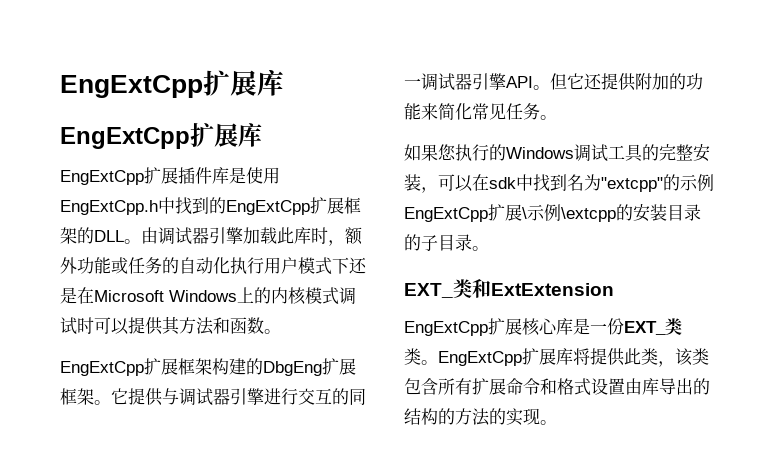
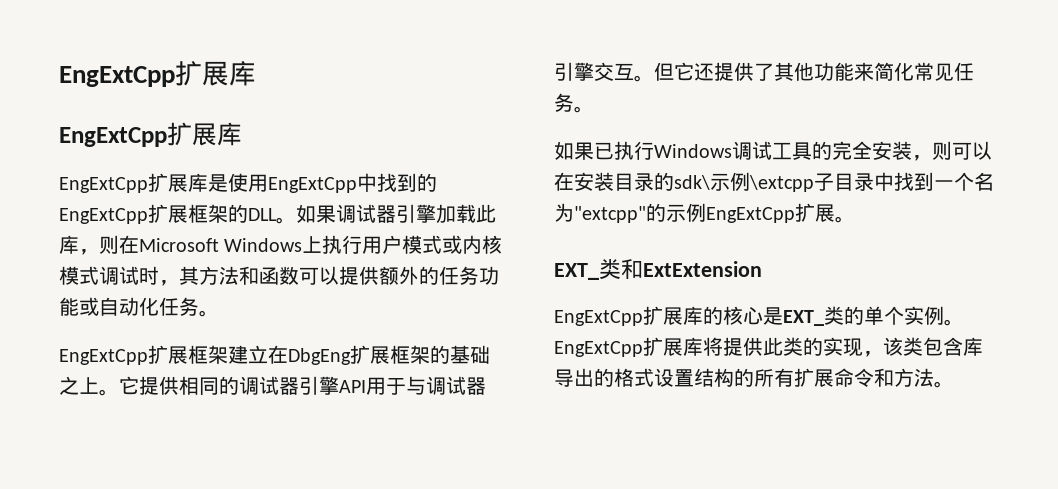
[178,167,212,184] 插件 -> (188, 183) none
[60,200,158,215] EngExtCpp.h -> [268,177,357,193] EngExtCpp
[141,227,158,244] 由 -> [296,204,336,223] 如果
[311,227,363,246] [60,257,367,275] [60,287,271,304] 时，额外功能或任务的自动化执行用户模式下还是在Microsoft Windows上的 -> [79,235,463,255] ，则在Microsoft Windows上执行用户模式或
[94,317,163,335] 可以提供 -> [159,280,179,286] ，
(264, 325) none -> [299,266,499,285] [59,297,199,316] 可以提供额外的任务功能或自动化任务
[212,358,263,375] 构建的 -> [228,345,288,364] 建立在
[94,388,366,406] [404,73,533,91] 。它提供与调试器引擎进行交互的同一调试器引擎API -> [430,345,490,364] [59,376,486,396] [554,62,634,81] 的基础之上。它提供相同的调试器引擎API用于与调试器引擎交互
[635,73,686,90] 附加的 -> [754,62,814,81] 了其他
[438,144,506,161] 您执行的 -> [594,141,654,160] 已执行
[676,144,710,162] [404,174,567,193] 整安装，可以在sdk中找到 -> [852,141,992,161] [554,172,974,192] 全安装，则可以在安装目录的sdk\示例\extcpp子目录中找到一个
[522,204,701,222] [404,234,472,251] \示例\extcpp的安装目录的子目录 -> (835, 213) none
[522,318,682,336] [404,348,421,365] 核心库是一份EXT_类类 -> [683,306,944,326] 库的核心是EXT_类的单个实例
(658, 356) none -> [803,337,863,357] 的实现
[438,378,710,396] [404,408,540,426] 所有扩展命令和格式设置由库导出的结构的方法的实现 -> [963,337,983,356] [554,368,934,387] 库导出的格式设置结构的所有扩展命令和方法

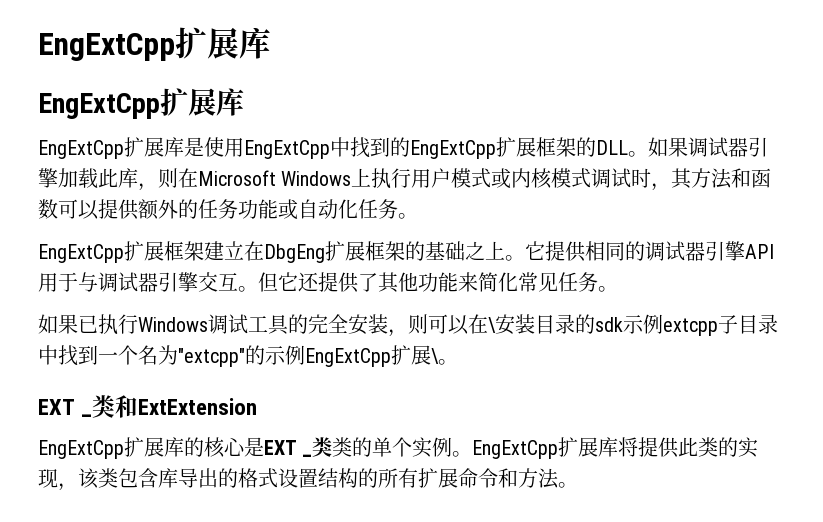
(574, 181) none -> [488,317,496,333] \
[674,172,814,192] sdk\示例\extcpp -> [595,314,718,336] sdk示例extcpp
[835,216,855,223] [554,263,599,280] 。 // EXT_ -> [431,348,458,365] [38,399,93,417] \。 // EXT _
[783,310,824,326] EXT_ -> [264,437,333,457] EXT _类

